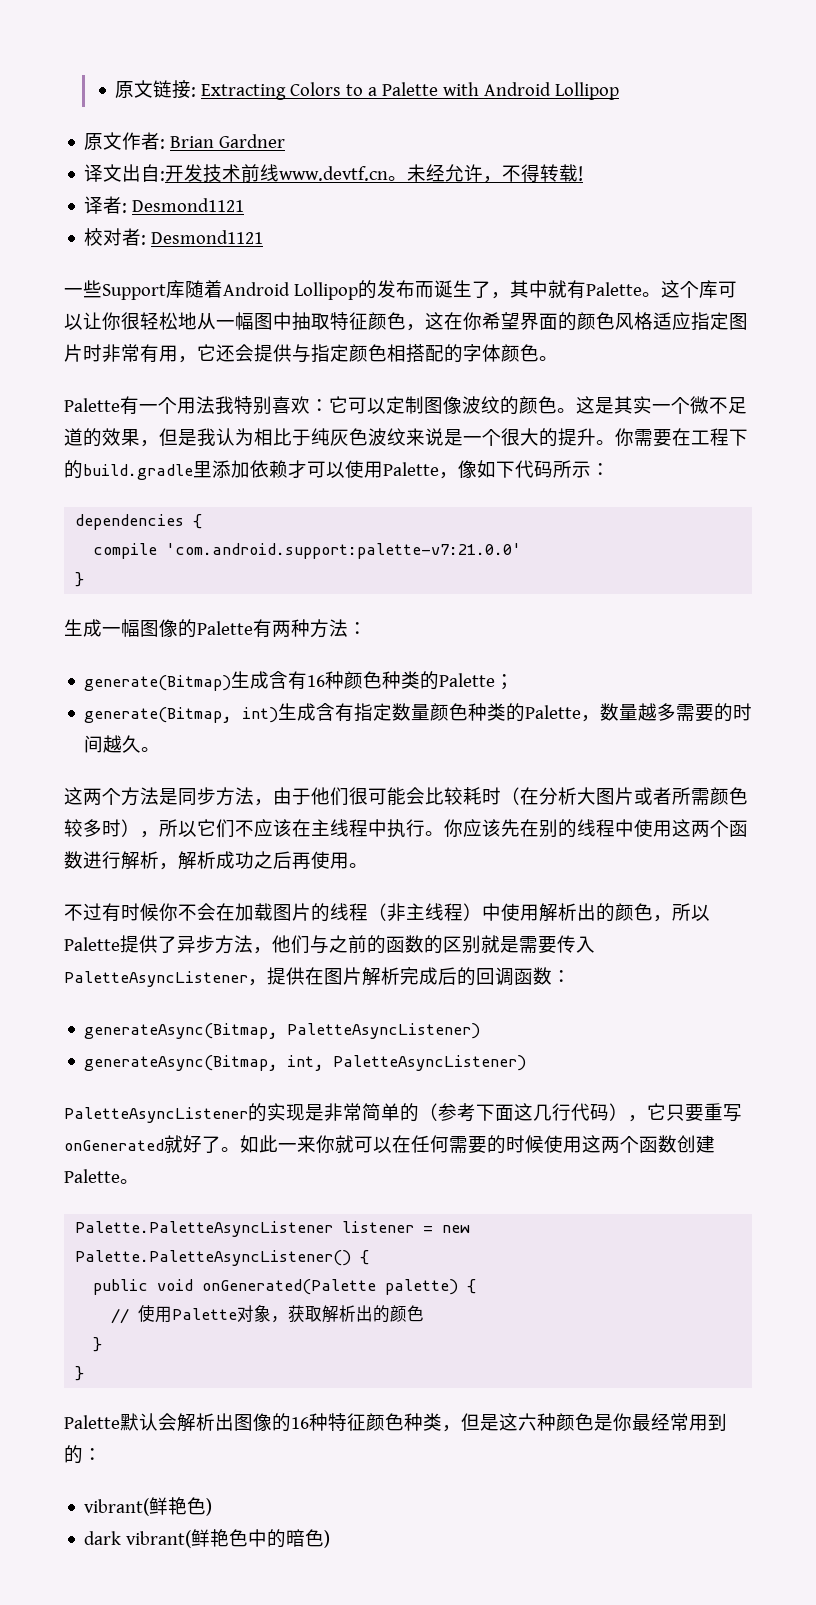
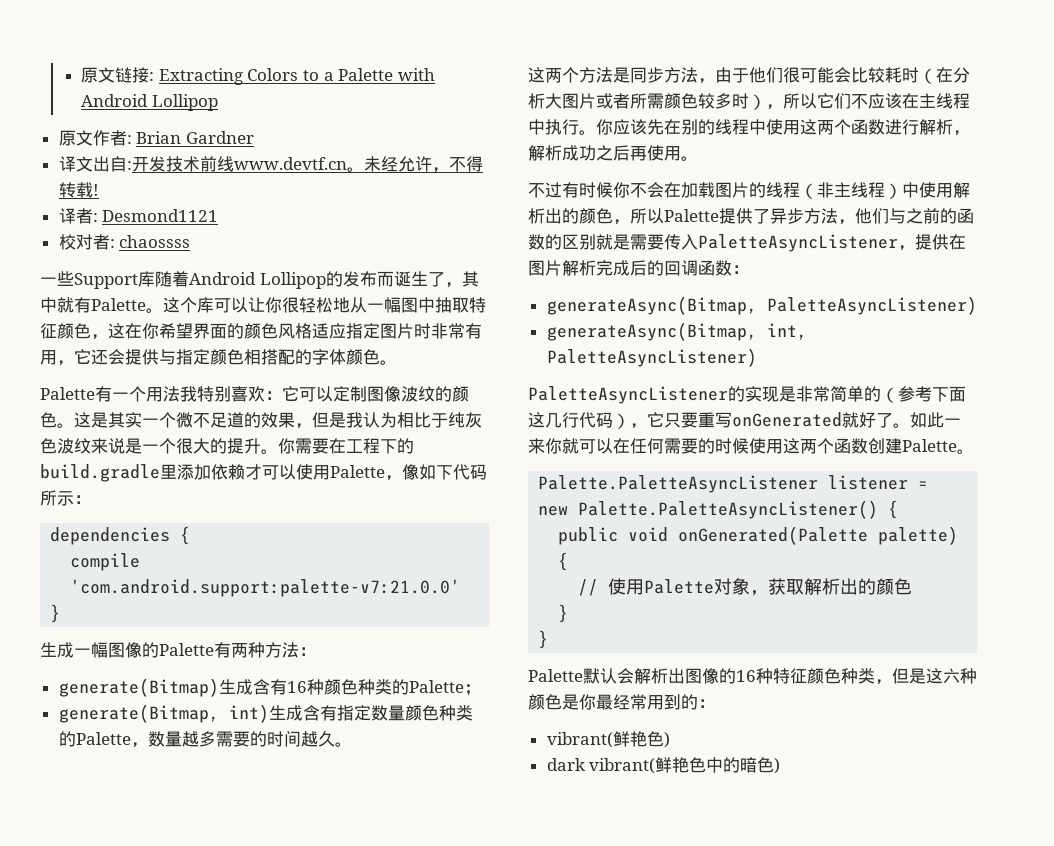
[151,230,264,244] Desmond1121 -> [119,235,191,248] chaossss

